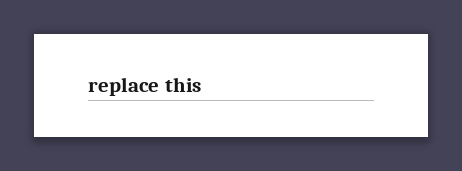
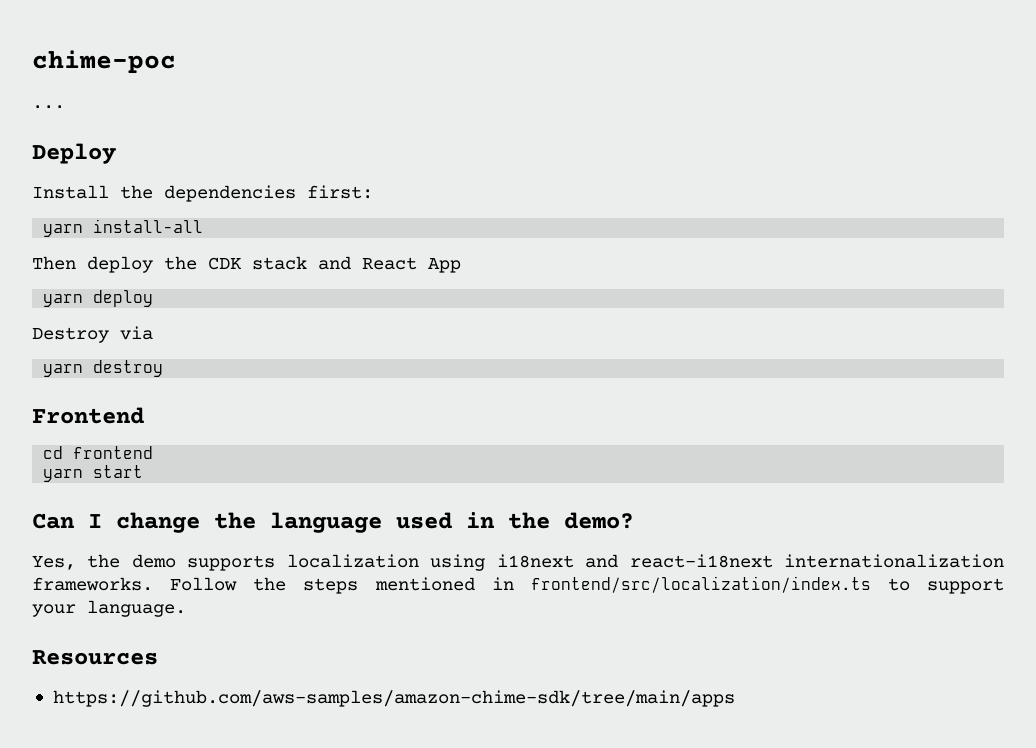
[88,77,201,96] replace this -> [32,50,176,74] [32,105,65,109] [32,143,116,164] [32,185,373,202] [43,219,204,237] [32,256,461,273] [43,290,154,307] [32,326,153,343] [43,360,164,377] [32,407,144,424] [43,446,154,459] [43,465,144,482] [32,512,634,533] [32,554,1005,571] [32,576,1004,594] [32,600,186,617] [32,650,158,665] [52,690,735,707] chime-poc // ... // Deploy // Install the dependencies first: // yarn install-all // Then deploy the CDK stack and React App // yarn deploy // Destroy via // yarn destroy // Frontend // cd frontend // yarn start // Can I change the language used in the demo? // Yes, the demo supports localization using i18next and react-i18next internationalization frameworks. Follow the steps mentioned in frontend/src/localization/index.ts to support your language. // Resources // https://github.com/aws-samples/amazon-chime-sdk/tree/main/apps

